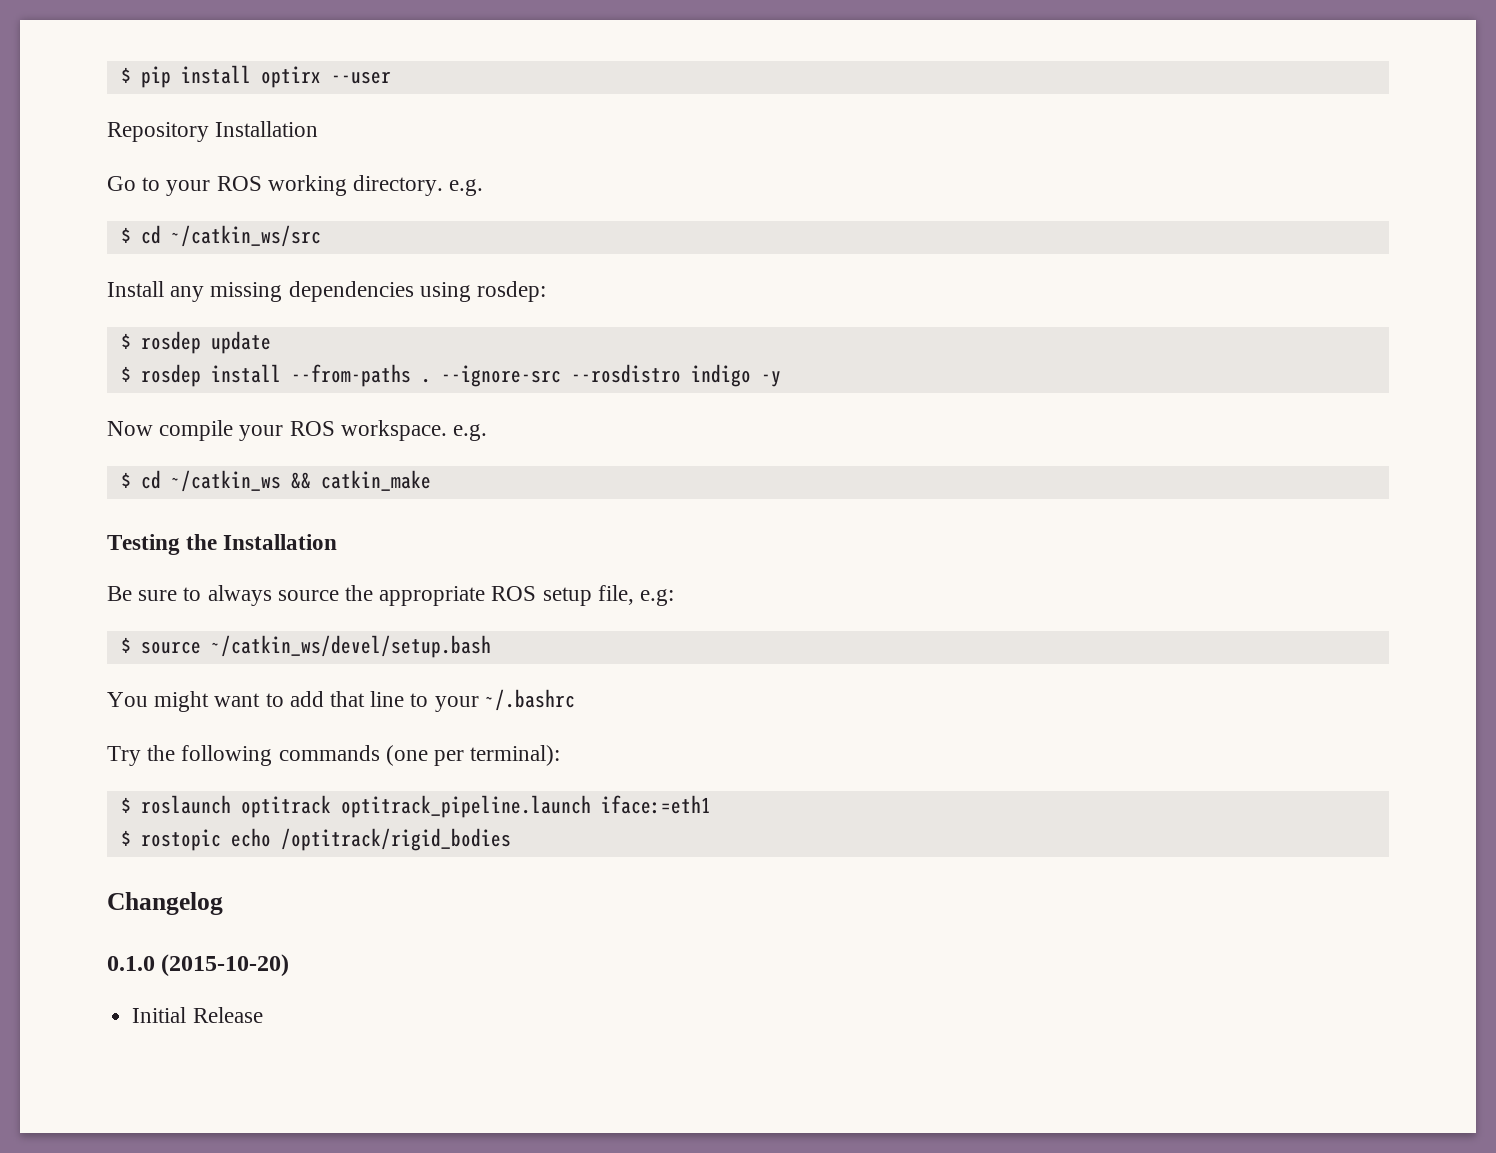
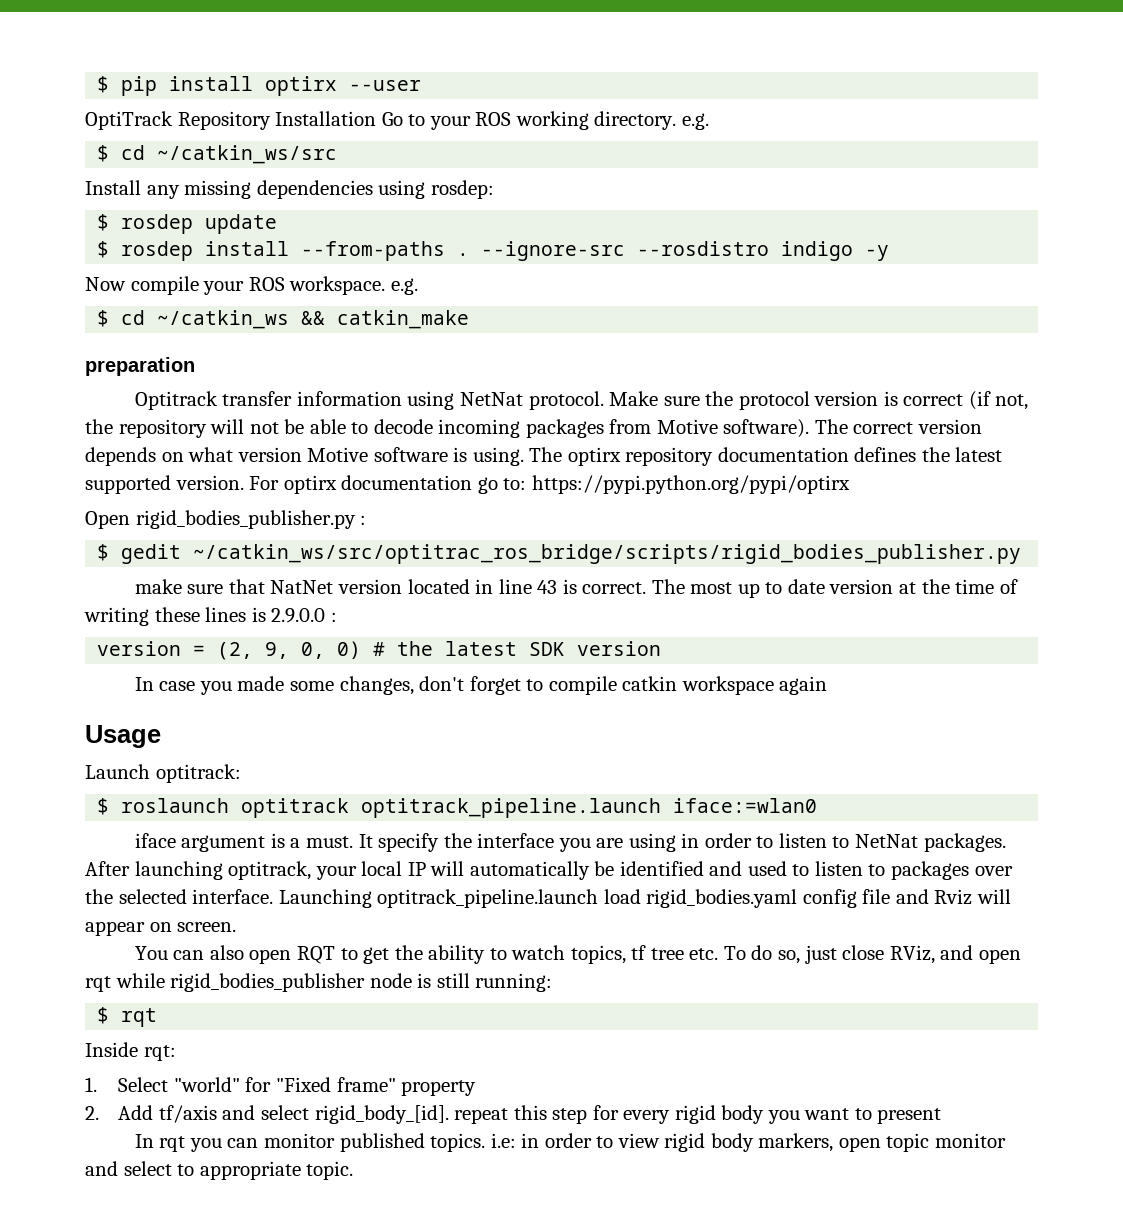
(391, 77) none -> [85,111,173,130] OptiTrack
(319, 129) // -> (377, 118) none
[107,534,338,555] [107,585,675,606] [120,635,491,658] [107,689,575,712] [107,745,561,766] [120,795,711,818] [120,828,511,851] [107,892,223,915] [107,954,290,977] [132,1007,263,1023] Testing the Installation // Be sure to always source the appropriate ROS setup file, e.g: // $ source ~/catkin_ws/devel/setup.bash // You might want to add that line to your ~/.bashrc // Try the following commands (one per terminal): // $ roslaunch optitrack optitrack_pipeline.launch iface:=eth1 // $ rostopic echo /optitrack/rigid_bodies // Changelog // 0.1.0 (2015-10-20) // Initial Release -> [85,357,195,376] [134,391,1029,410] [85,419,983,438] [85,447,1003,466] [85,475,850,494] [85,510,367,529] [97,544,1022,564] [134,579,1018,598] [84,607,337,626] [97,641,662,660] [134,676,828,695] [85,725,161,748] [85,764,241,783] [97,798,818,818] [134,833,1006,852] [85,861,1013,880] [85,889,1011,908] [85,921,237,936] [134,945,1021,964] [85,973,553,992] [97,1007,158,1027] [85,1042,176,1061] [85,1077,477,1096] [85,1105,942,1124] [134,1133,1006,1152] [85,1161,354,1180] preparation // Optitrack transfer information using NetNat protocol. Make sure the protocol version is correct (if not, the repository will not be able to decode incoming packages from Motive software). The correct version depends on what version Motive software is using. The optirx repository documentation defines the latest supported version. For optirx documentation go to: https://pypi.python.org/pypi/optirx // Open rigid_bodies_publisher.py : // $ gedit ~/catkin_ws/src/optitrac_ros_bridge/scripts/rigid_bodies_publisher.py // make sure that NatNet version located in line 43 is correct. The most up to date version at the time of writing these lines is 2.9.0.0 : // version = (2, 9, 0, 0) # the latest SDK version // In case you made some changes, don't forget to compile catkin workspace again // Usage // Launch optitrack: // $ roslaunch optitrack optitrack_pipeline.launch iface:=wlan0 // iface argument is a must. It specify the interface you are using in order to listen to NetNat packages. After launching optitrack, your local IP will automatically be identified and used to listen to packages over the selected interface. Launching optitrack_pipeline.launch load rigid_bodies.yaml config file and Rviz will appear on screen. // You can also open RQT to get the ability to watch topics, tf tree etc. To do so, just close RViz, and open rqt while rigid_bodies_publisher node is still running: // $ rqt // Inside rqt: // 1. Select "world" for "Fixed frame" property // 2. Add tf/axis and select rigid_body_[id]. repeat this step for every rigid body you want to present // In rqt you can monitor published topics. i.e: in order to view rigid body markers, open topic monitor and select to appropriate topic.

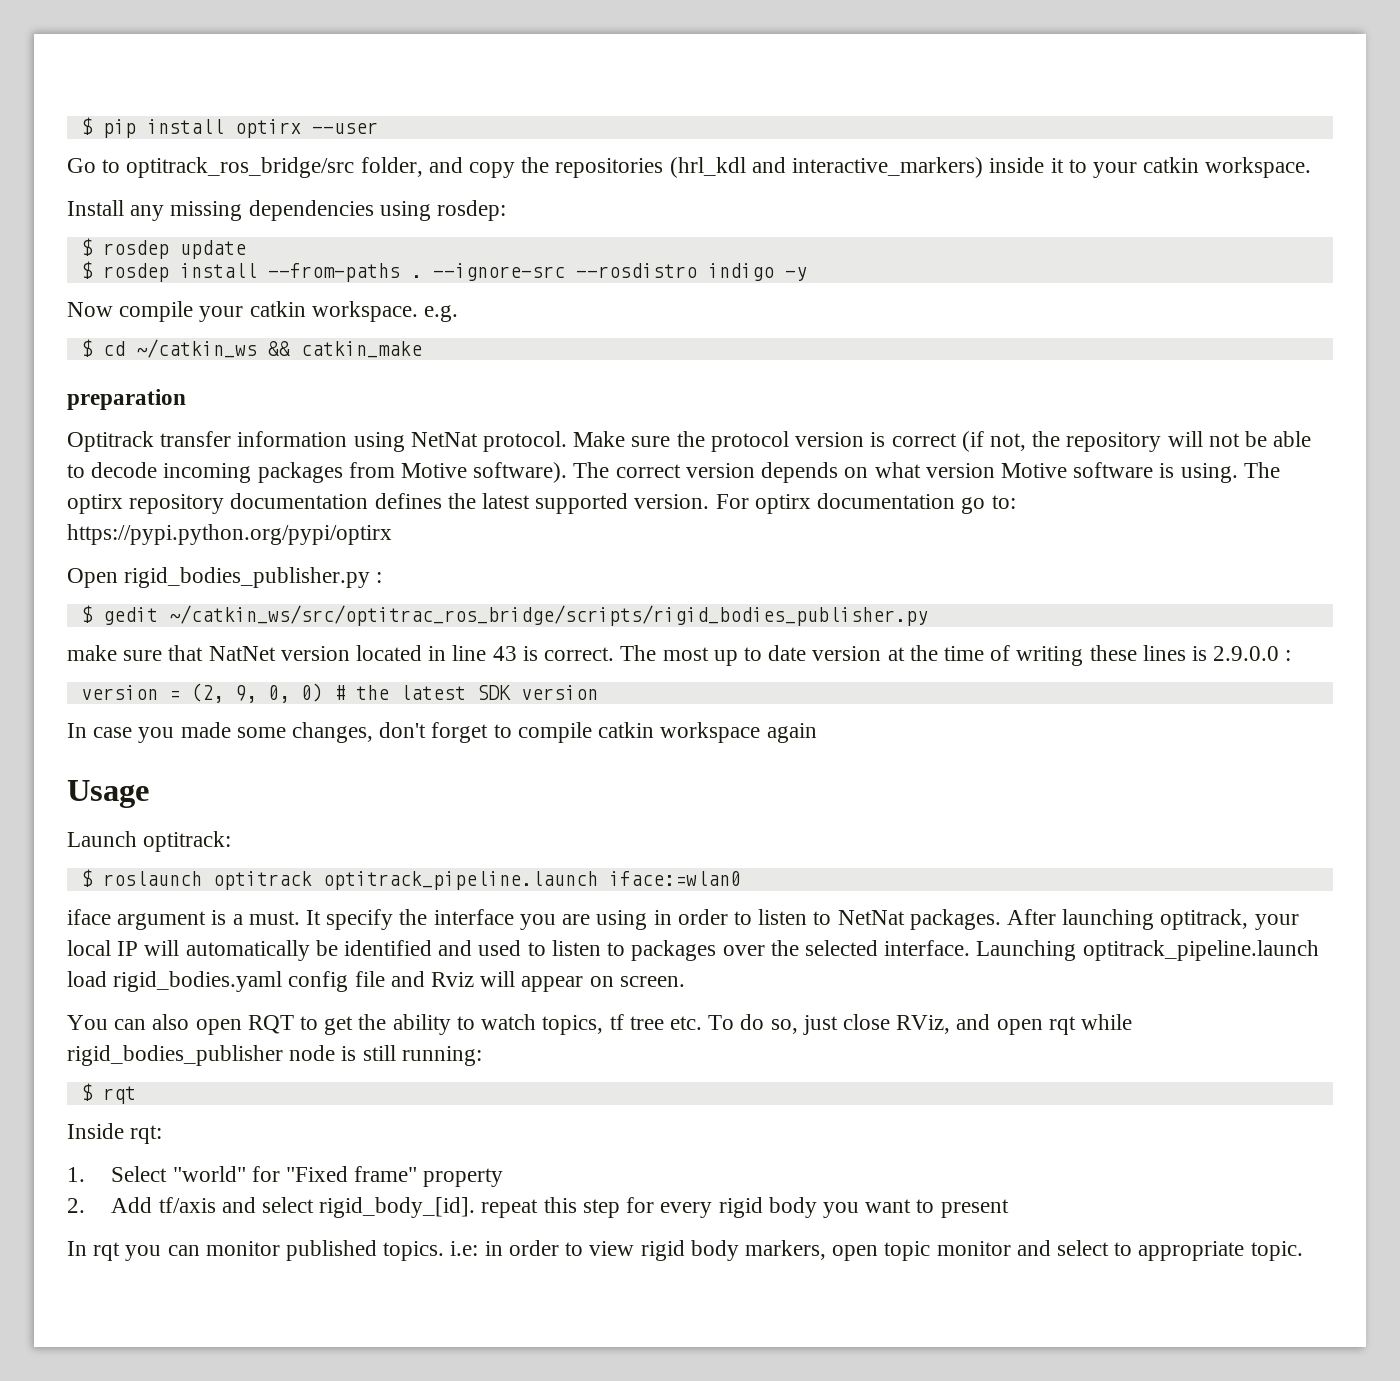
[85,111,709,130] [97,145,338,164] OptiTrack Repository Installation Go to your ROS working directory. e.g. // $ cd ~/catkin_ws/src -> [67,157,1312,178] Go to optitrack_ros_bridge/src folder, and copy the repositories (hrl_kdl and interactive_markers) inside it to your catkin workspace.
[248,277,285,291] ROS -> [249,301,306,317] catkin

